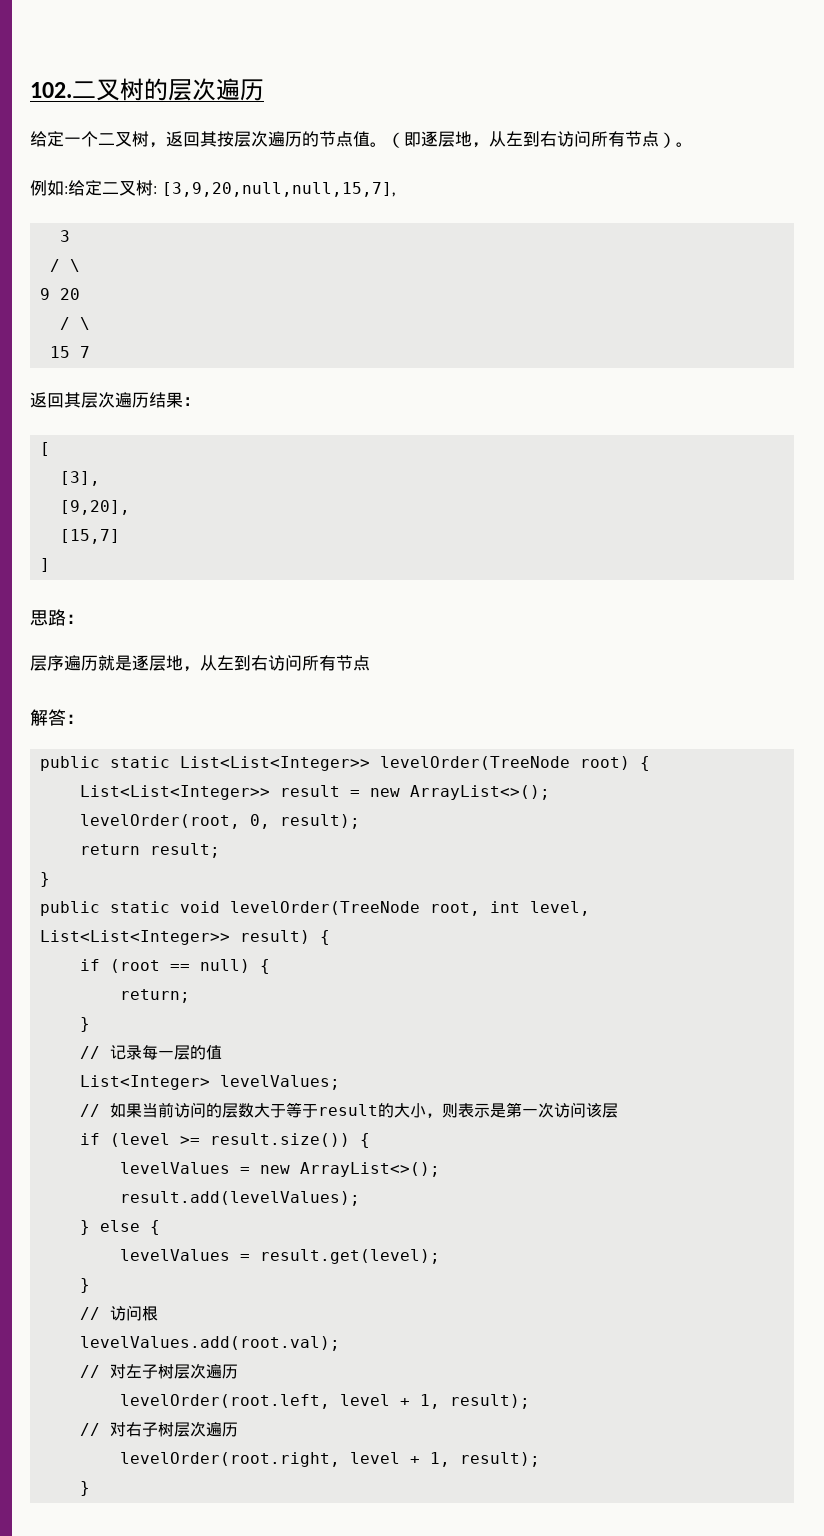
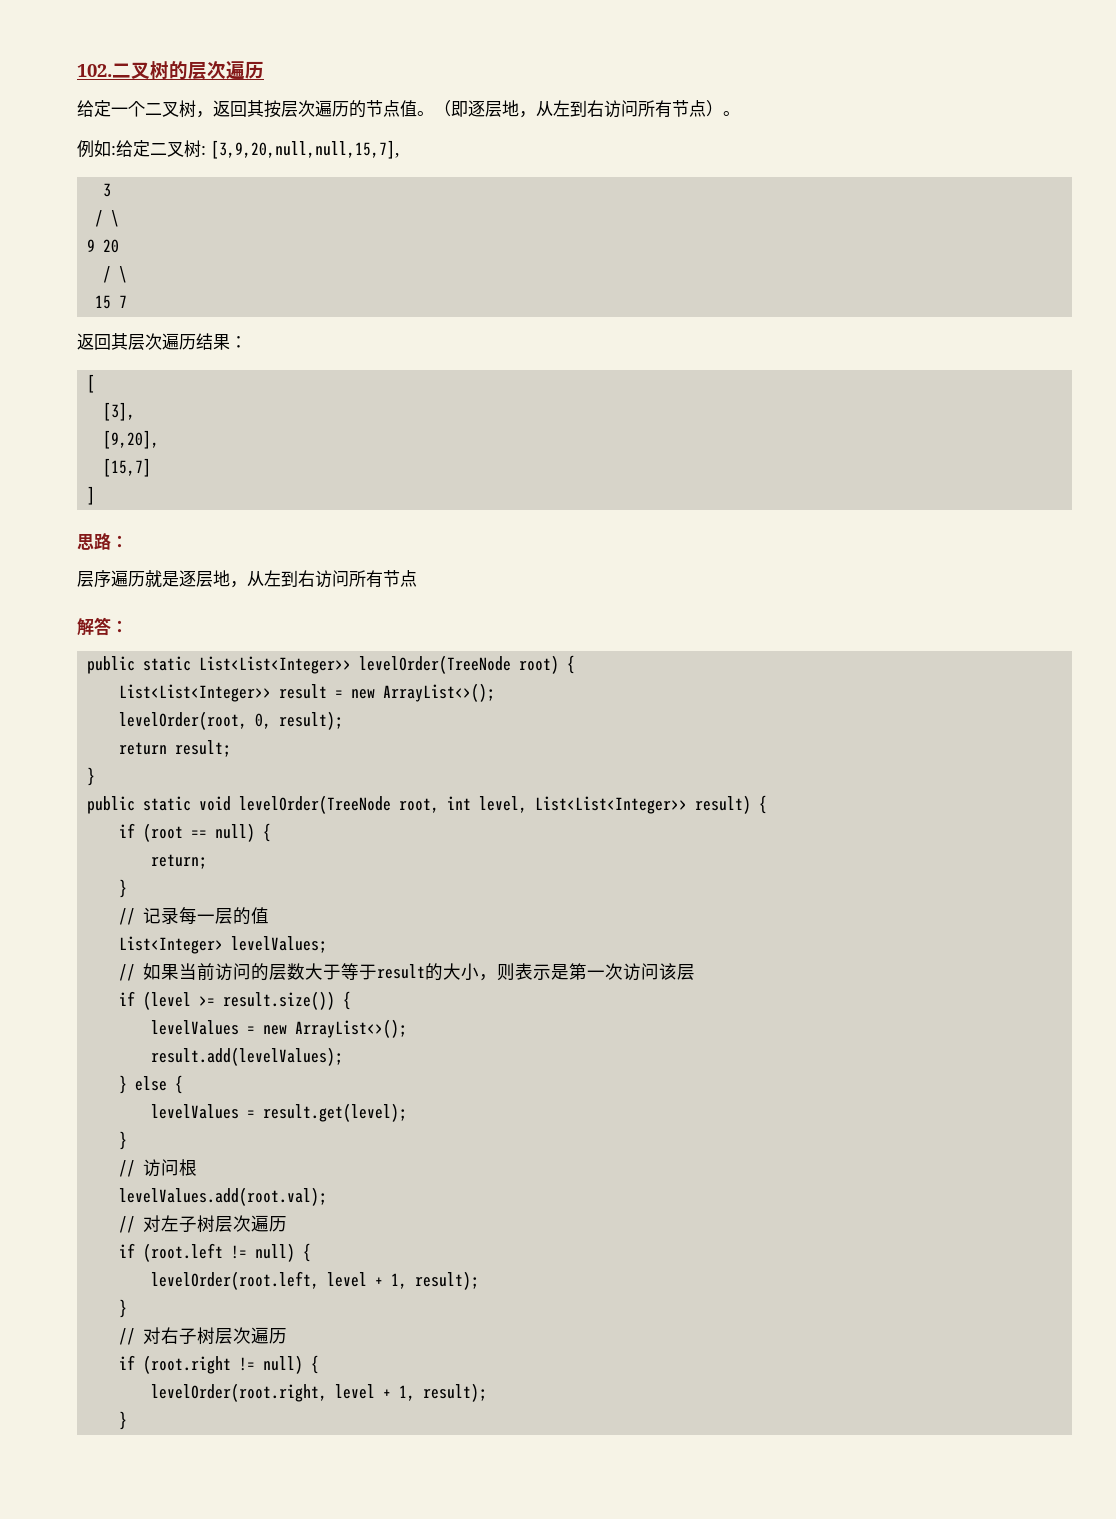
(239, 1371) none -> [119,1243,312,1262] // if (root.left != null) {
(531, 1401) none -> [119,1299,128,1318] // }
(239, 1429) none -> [119,1355,320,1374] // if (root.right != null) {

